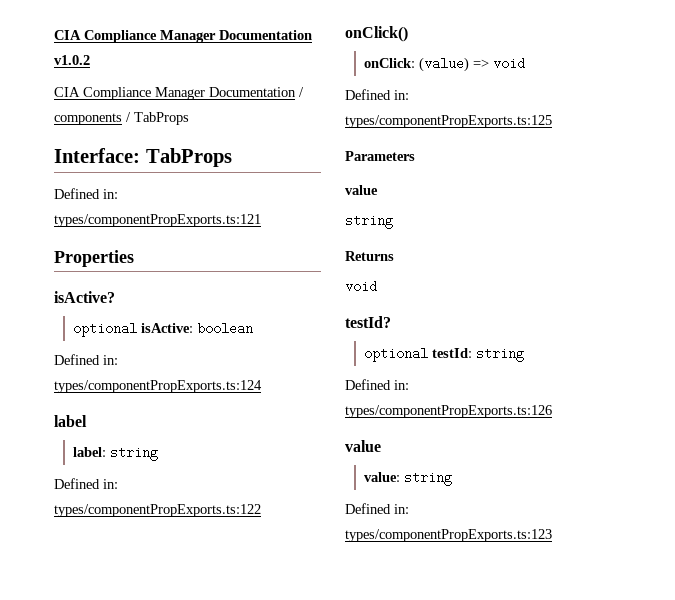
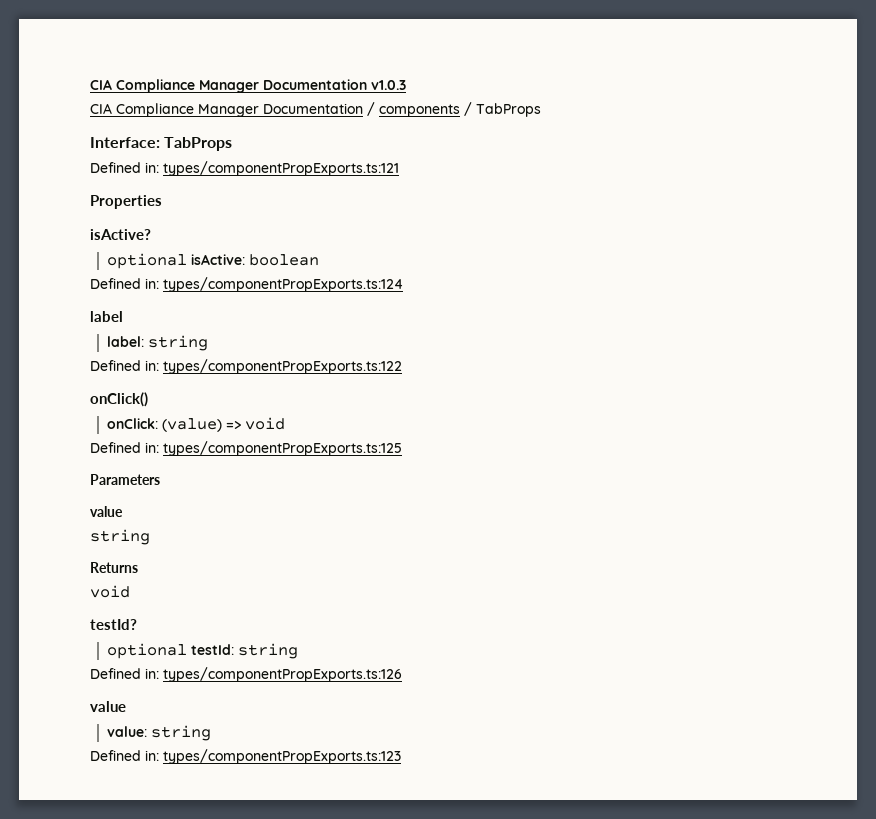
[54,30,312,43] [54,55,90,65] CIA Compliance Manager Documentation v1.0.2 -> [90,79,406,93] CIA Compliance Manager Documentation v1.0.3

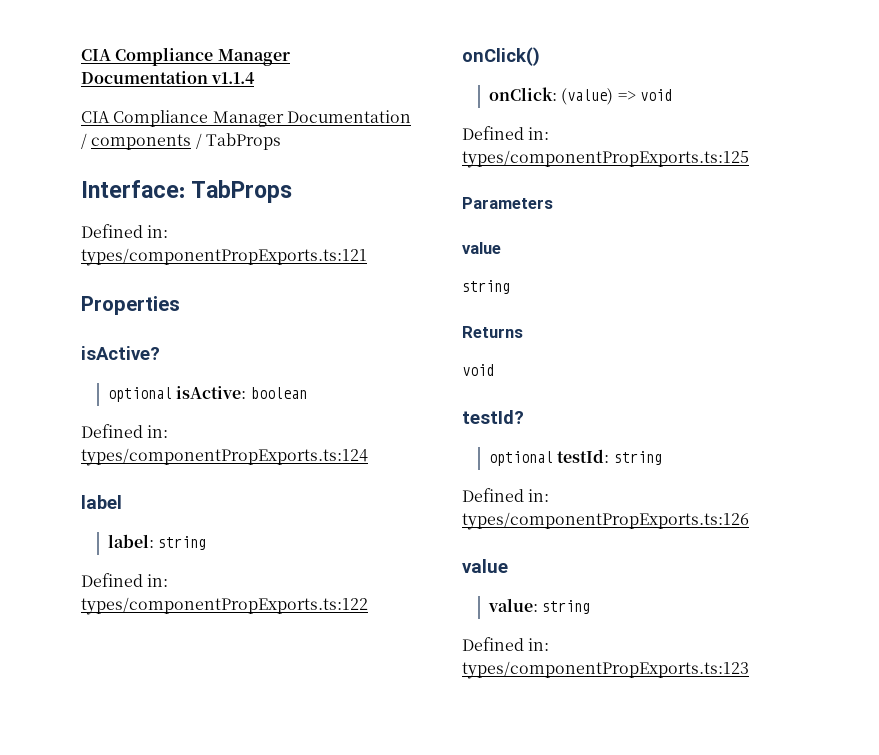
[90,79,406,93] CIA Compliance Manager Documentation v1.0.3 -> [81,47,290,66] [81,71,256,84] CIA Compliance Manager Documentation v1.1.4

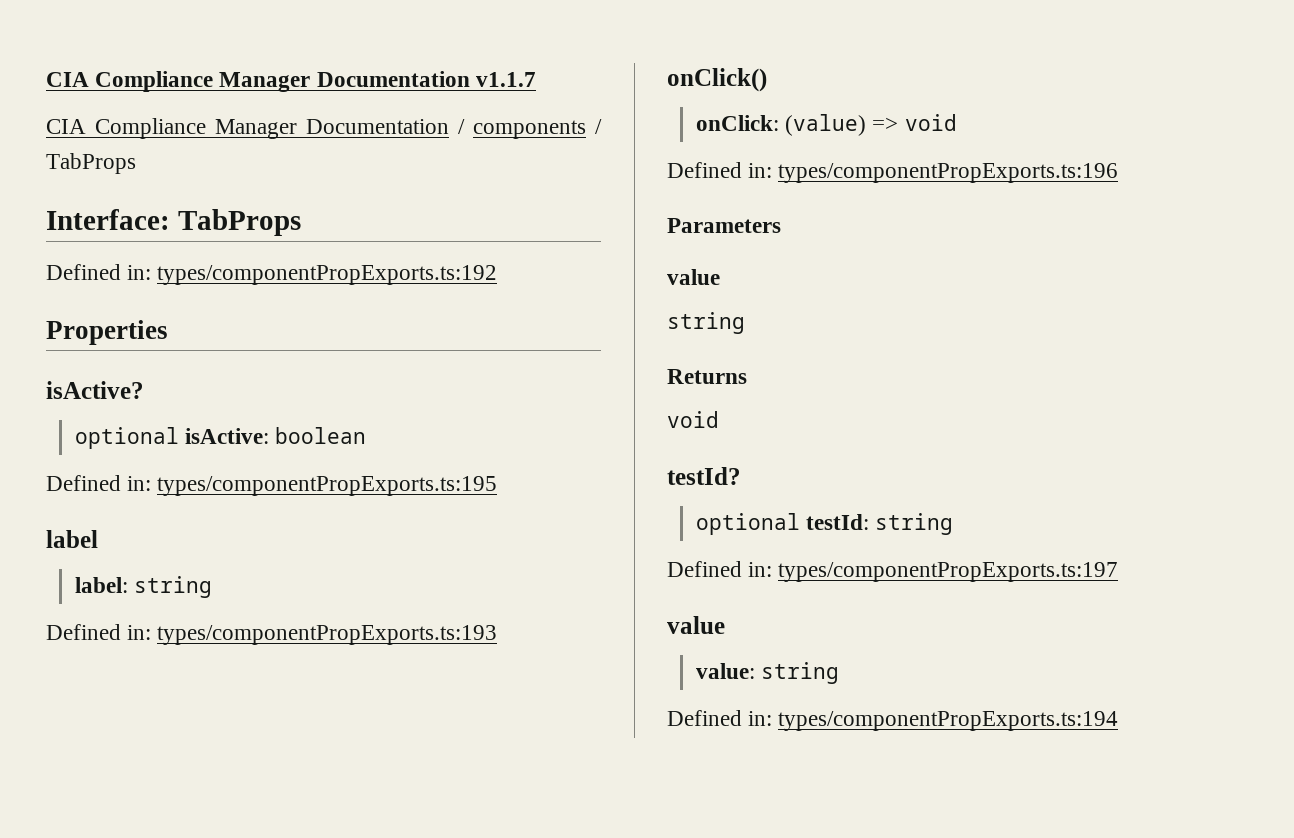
[81,47,290,66] [81,71,256,84] CIA Compliance Manager Documentation v1.1.4 -> [46,71,536,92] CIA Compliance Manager Documentation v1.1.7
[81,248,367,266] types/componentPropExports.ts:121 -> [157,265,498,285] types/componentPropExports.ts:192
[81,448,368,466] types/componentPropExports.ts:124 -> [157,476,498,496] types/componentPropExports.ts:195
[81,597,368,615] types/componentPropExports.ts:122 -> [157,625,498,645] types/componentPropExports.ts:193
[462,150,749,168] types/componentPropExports.ts:125 -> [778,163,1119,183] types/componentPropExports.ts:196
[462,512,749,530] types/componentPropExports.ts:126 -> [778,562,1119,582] types/componentPropExports.ts:197
[462,661,749,679] types/componentPropExports.ts:123 -> [778,711,1119,731] types/componentPropExports.ts:194

